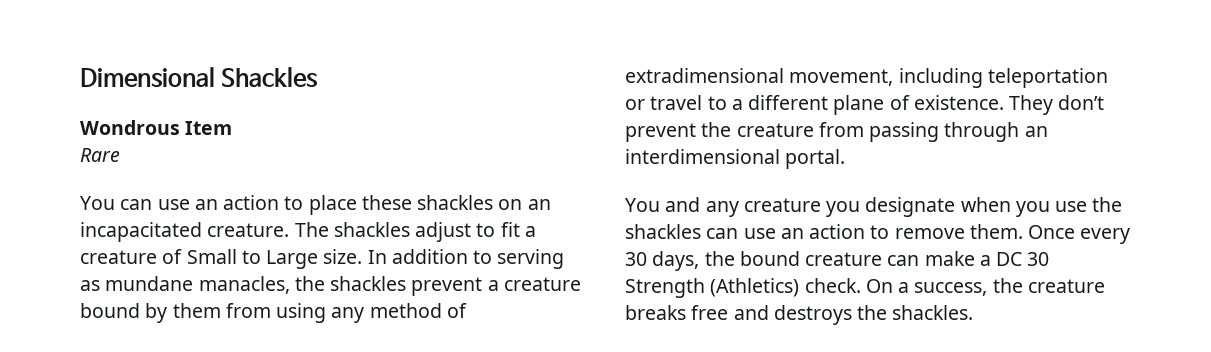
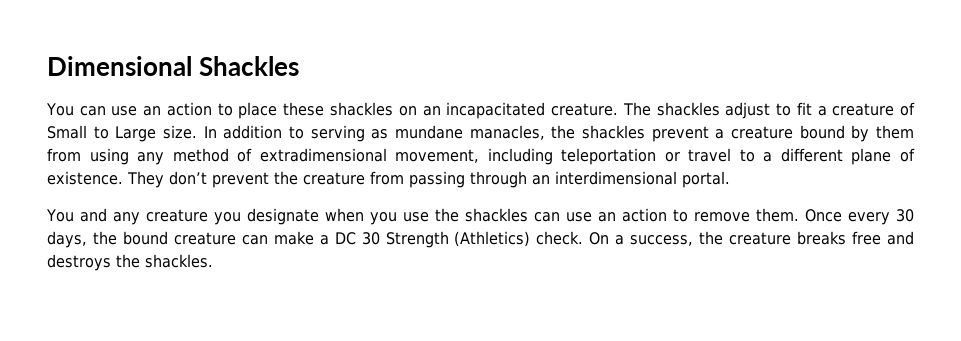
[80,120,233,135] [80,148,120,162] // Wondrous Item // Rare -> (299, 66) none

